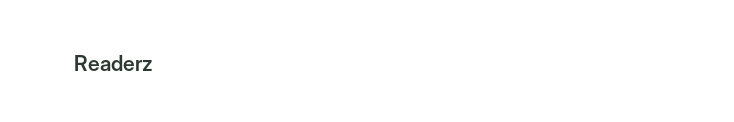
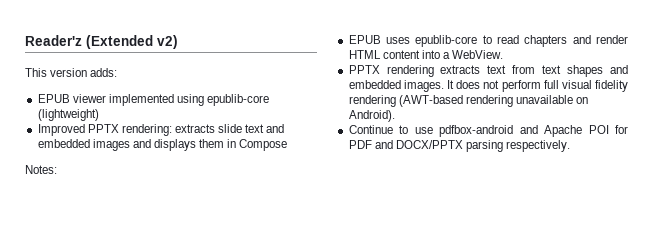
[74,55,153,71] Readerz -> [25,35,178,49] [25,68,118,77] [37,94,270,106] [37,109,99,121] [37,124,285,136] [37,139,288,151] [25,165,57,174] [348,35,628,47] [348,50,504,59] [348,65,628,77] [348,80,628,92] [348,95,589,107] [348,110,395,122] [348,125,628,137] [348,140,571,152] Reader'z (Extended v2) // This version adds: // EPUB viewer implemented using epublib-core (lightweight) // Improved PPTX rendering: extracts slide text and embedded images and displays them in Compose // Notes: // EPUB uses epublib-core to read chapters and render HTML content into a WebView. // PPTX rendering extracts text from text shapes and embedded images. It does not perform full visual fidelity rendering (AWT-based rendering unavailable on Android). // Continue to use pdfbox-android and Apache POI for PDF and DOCX/PPTX parsing respectively.

